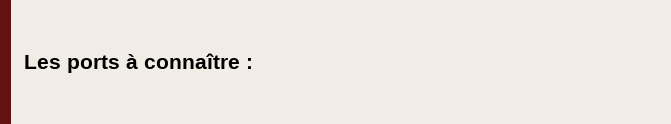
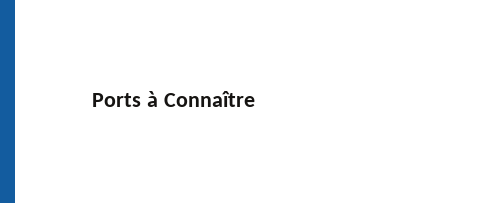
[24,53,253,73] Les ports à connaître : -> [92,91,255,107] Ports à Connaître

